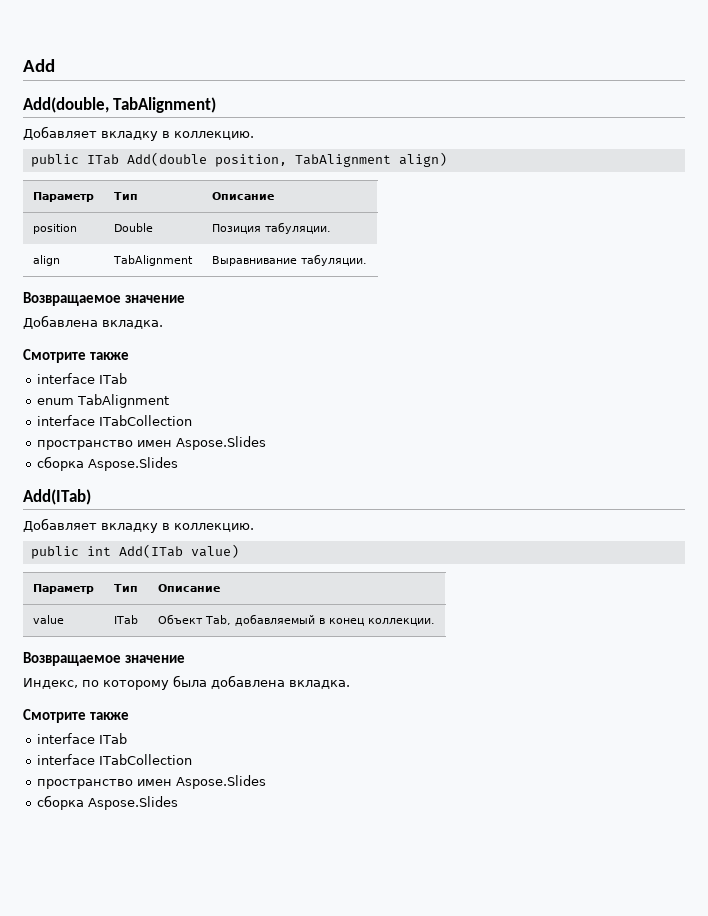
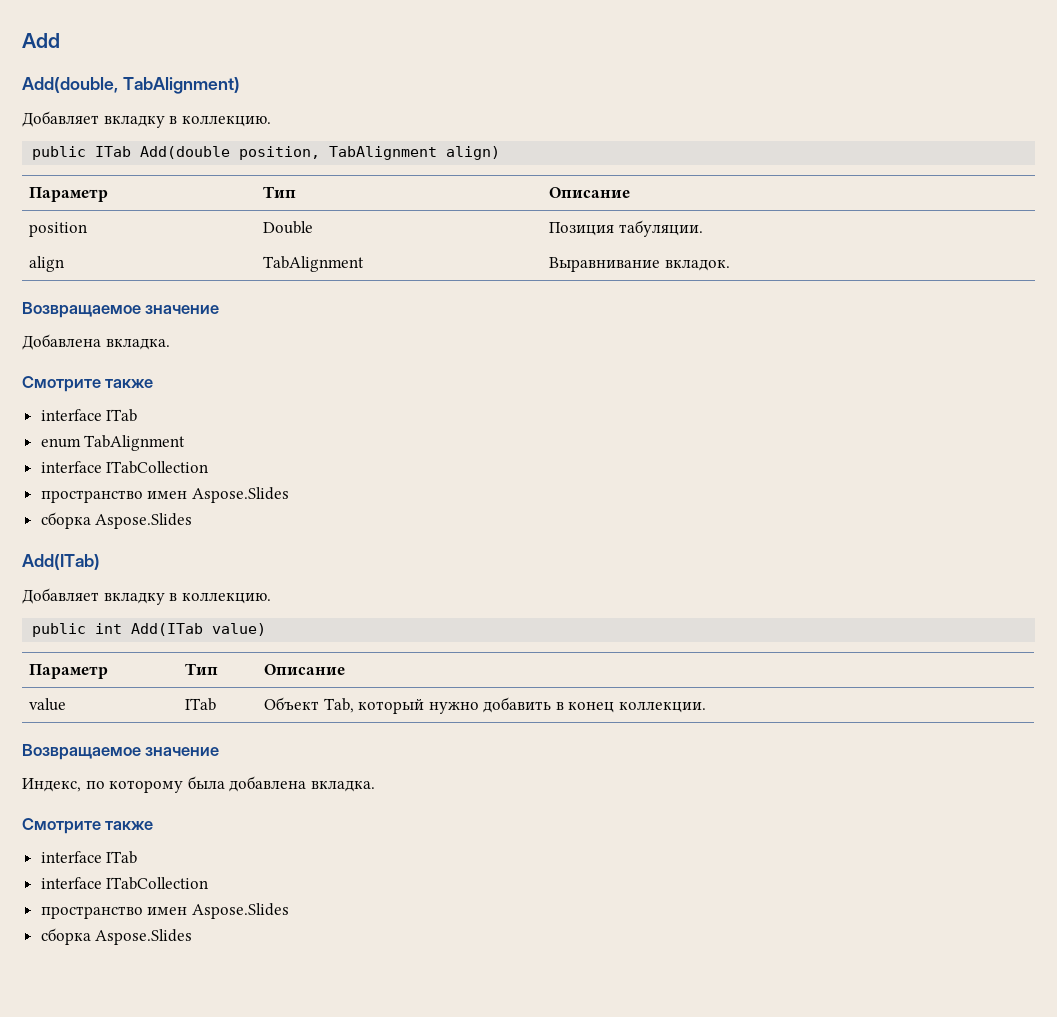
[300,254,367,266] табуляции. -> [664,259,730,271] вкладок.
[234,614,315,626] добавляемый -> [358,697,552,714] который нужно добавить

